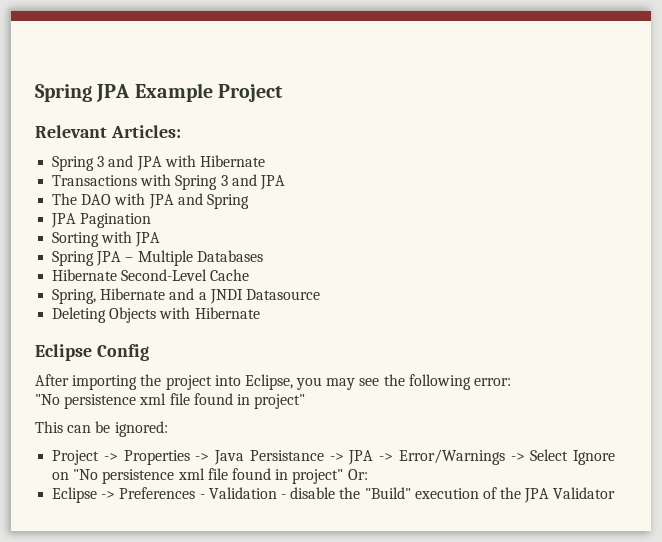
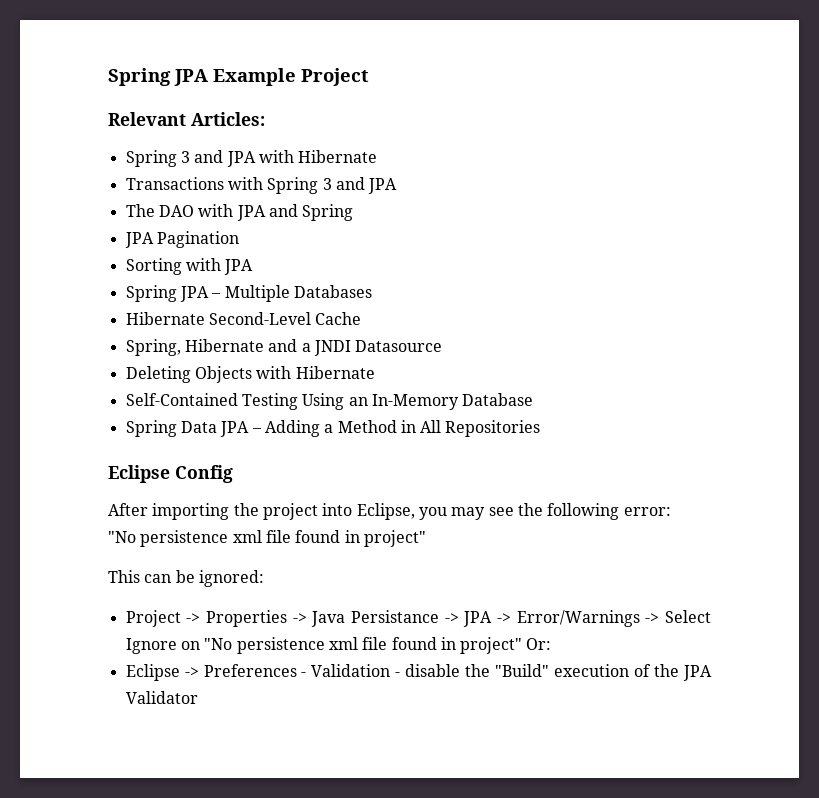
(260, 313) none -> [125,393,534,410] [125,420,541,437] // Self-Contained Testing Using an In-Memory Database // Spring Data JPA – Adding a Method in All Repositories

